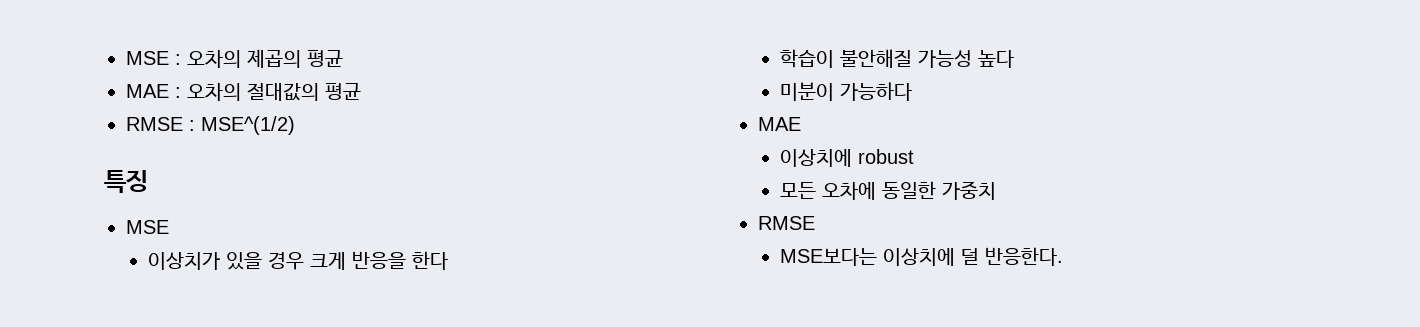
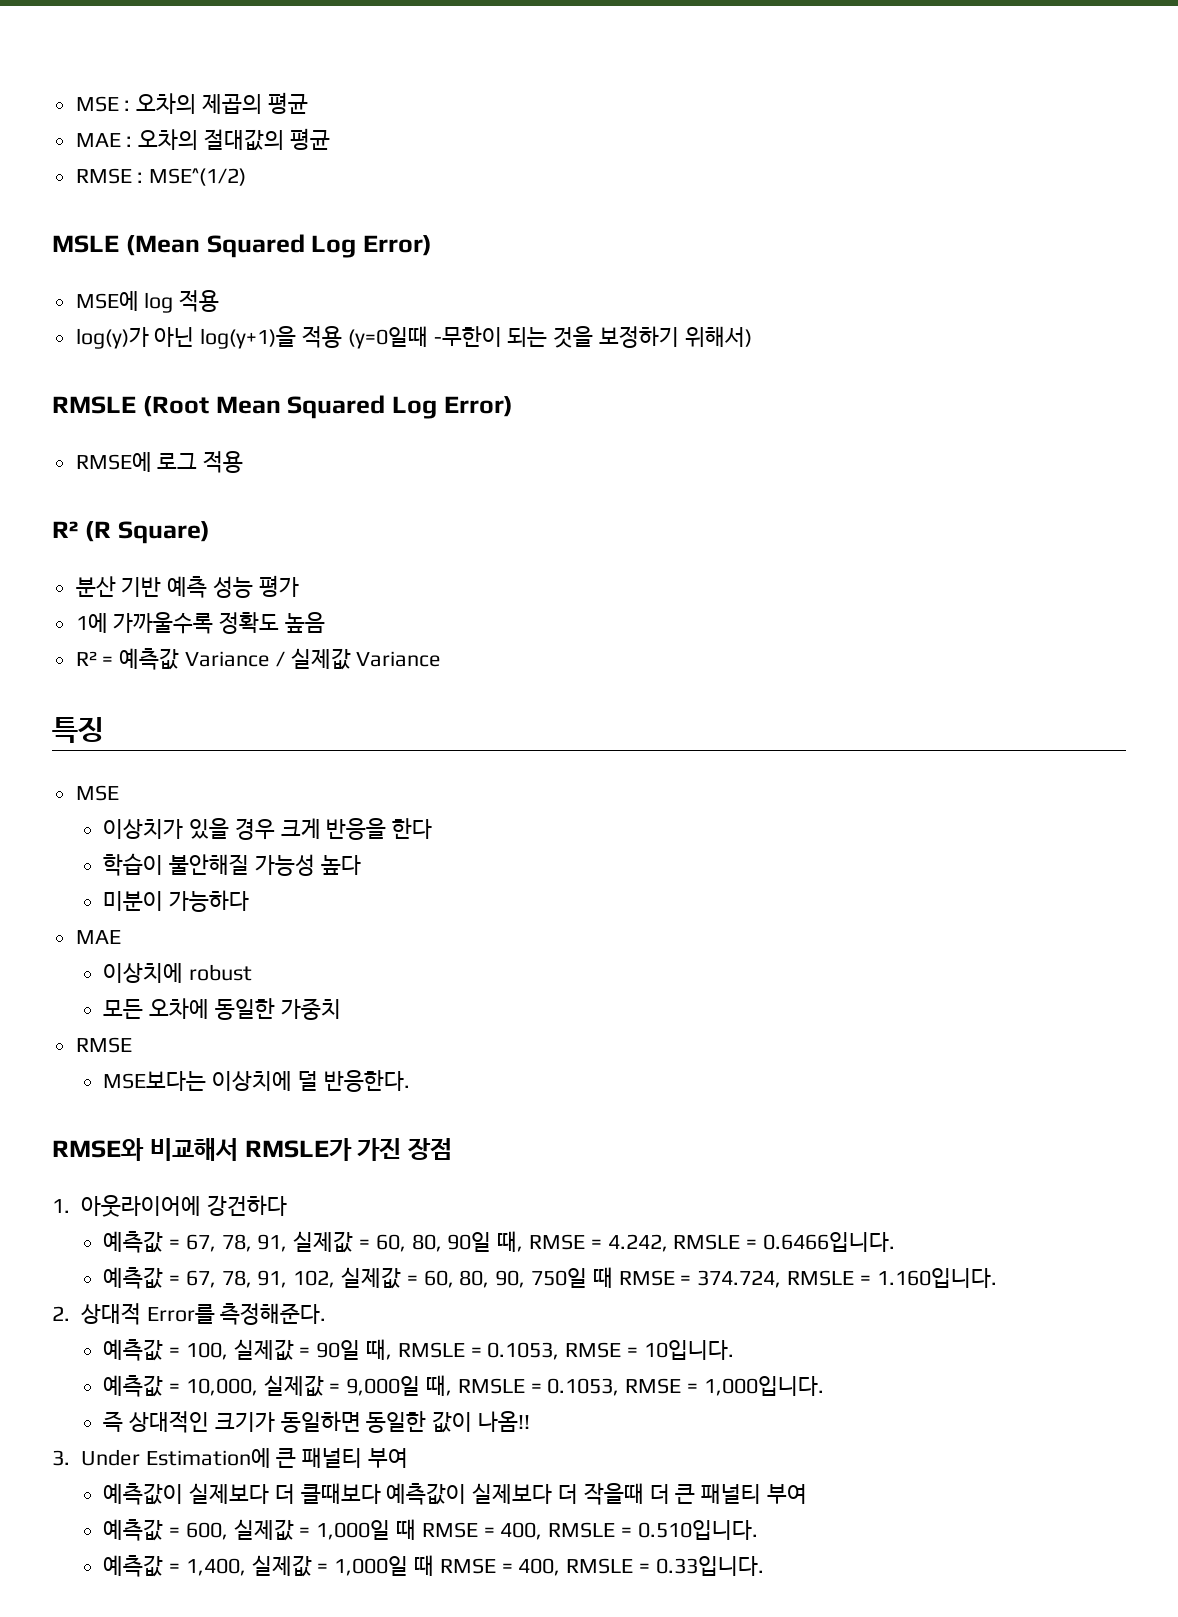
(295, 125) none -> [52,234,432,258] [75,290,220,313] [75,326,752,349] [52,395,513,419] [75,451,244,473] [52,521,210,544] [75,575,299,598] [75,612,326,634] [75,648,442,670] // MSLE (Mean Squared Log Error) // MSE에 log 적용 // log(y)가 아닌 log(y+1)을 적용 (y=0일때 -무한이 되는 것을 보정하기 위해서) // RMSLE (Root Mean Squared Log Error) // RMSE에 로그 적용 // R² (R Square) // 분산 기반 예측 성능 평가 // 1에 가까울수록 정확도 높음 // R² = 예측값 Variance / 실제값 Variance
(1064, 256) none -> [52,1138,452,1161] [52,1195,287,1217] [103,1231,895,1253] [103,1267,997,1289] [52,1303,327,1325] [103,1339,734,1361] [103,1375,824,1397] [103,1411,530,1433] [52,1447,408,1468] [103,1483,807,1505] [103,1519,758,1541] [103,1555,764,1577] // RMSE와 비교해서 RMSLE가 가진 장점 // 1. 아웃라이어에 강건하다 // 예측값 = 67, 78, 91, 실제값 = 60, 80, 90일 때, RMSE = 4.242, RMSLE = 0.6466입니다. // 예측값 = 67, 78, 91, 102, 실제값 = 60, 80, 90, 750일 때 RMSE = 374.724, RMSLE = 1.160입니다. // 2. 상대적 Error를 측정해준다. // 예측값 = 100, 실제값 = 90일 때, RMSLE = 0.1053, RMSE = 10입니다. // 예측값 = 10,000, 실제값 = 9,000일 때, RMSLE = 0.1053, RMSE = 1,000입니다. // 즉 상대적인 크기가 동일하면 동일한 값이 나옴!! // 3. Under Estimation에 큰 패널티 부여 // 예측값이 실제보다 더 클때보다 예측값이 실제보다 더 작을때 더 큰 패널티 부여 // 예측값 = 600, 실제값 = 1,000일 때 RMSE = 400, RMSLE = 0.510입니다. // 예측값 = 1,400, 실제값 = 1,000일 때 RMSE = 400, RMSLE = 0.33입니다.

